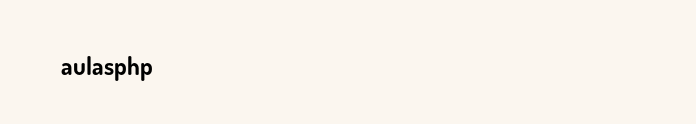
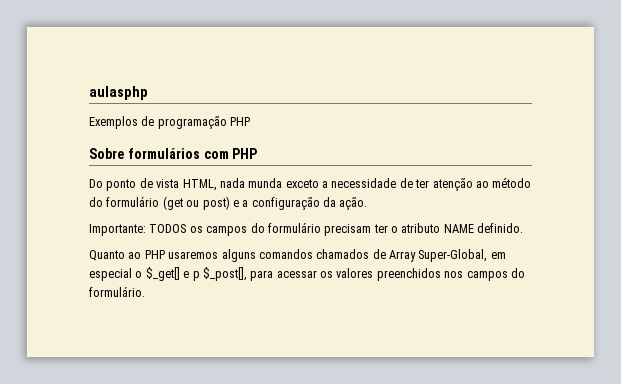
(153, 68) none -> [89,116,251,129] [89,148,258,159] [89,177,532,191] [89,196,368,210] [89,222,524,236] [89,249,506,262] [89,267,525,281] [89,286,145,297] // Exemplos de programação PHP // Sobre formulários com PHP // Do ponto de vista HTML, nada munda exceto a necessidade de ter atenção ao método do formulário (get ou post) e a configuração da ação. // Importante: TODOS os campos do formulário precisam ter o atributo NAME definido. // Quanto ao PHP usaremos alguns comandos chamados de Array Super-Global, em especial o $_get[] e p $_post[], para acessar os valores preenchidos nos campos do formulário.

